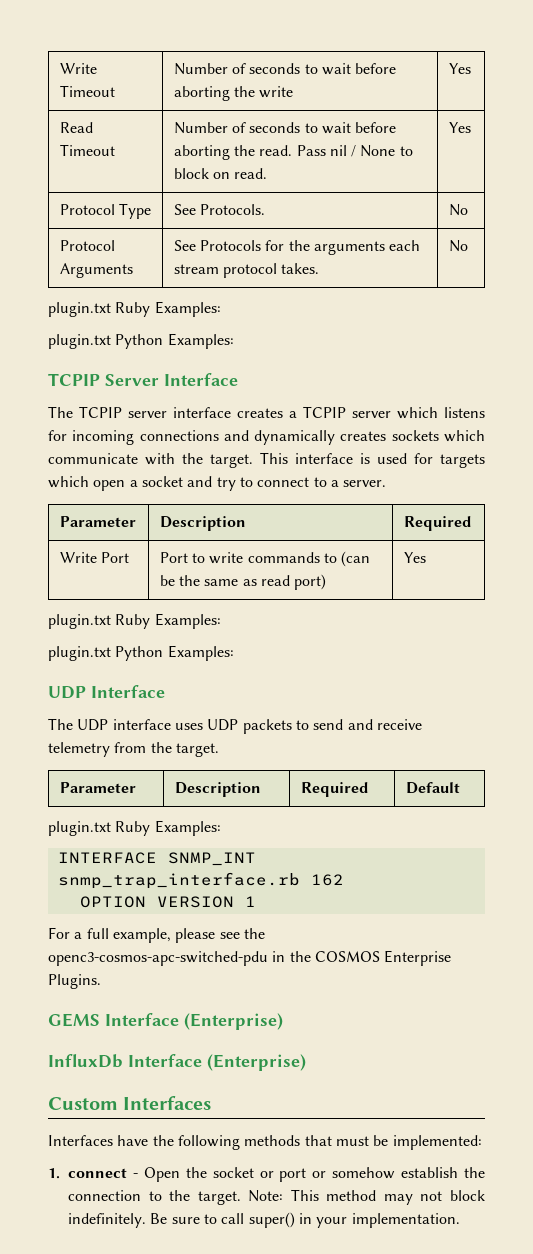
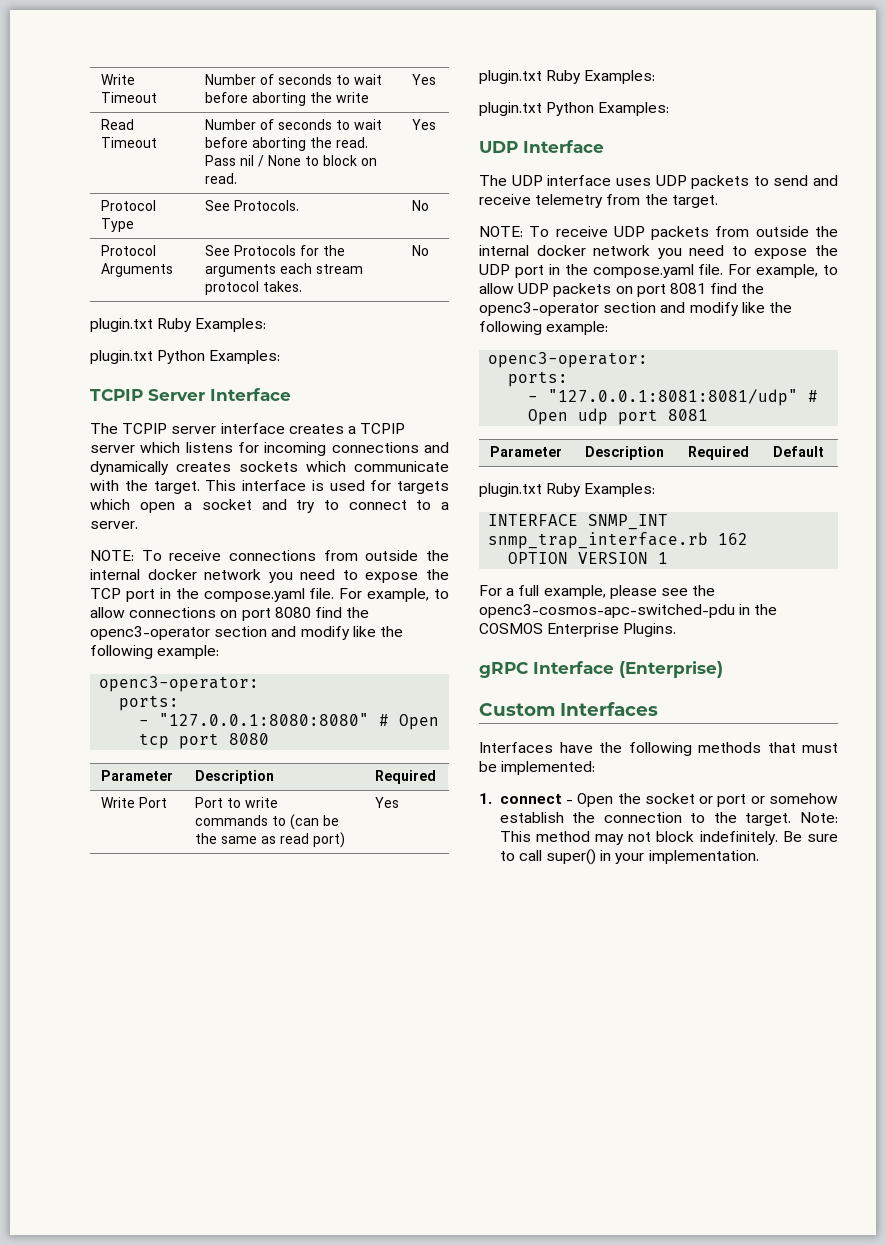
(387, 483) none -> [90,550,449,561] [90,569,449,583] [90,588,449,602] [90,607,370,621] [90,626,403,640] [90,645,220,659] [99,676,260,692] [119,695,180,711] [139,713,440,730] [139,733,270,749] // NOTE: To receive connections from outside the internal docker network you need to expose the TCP port in the compose.yaml file. For example, to allow connections on port 8080 find the openc3-operator section and modify like the following example: // openc3-operator: // ports: // - "127.0.0.1:8080:8080" # Open tcp port 8080
(219, 750) none -> [479,226,838,240] [479,245,838,259] [479,264,838,278] [479,283,765,297] [479,302,792,316] [479,321,609,335] [488,352,649,368] [508,371,569,387] [528,389,819,406] [528,408,709,425] // NOTE: To receive UDP packets from outside the internal docker network you need to expose the UDP port in the compose.yaml file. For example, to allow UDP packets on port 8081 find the openc3-operator section and modify like the following example: // openc3-operator: // ports: // - "127.0.0.1:8081:8081/udp" # Open udp port 8081
[48,1013,283,1030] [48,1054,123,1068] GEMS Interface (Enterprise) // InfluxDb -> [479,662,529,678] gRPC

